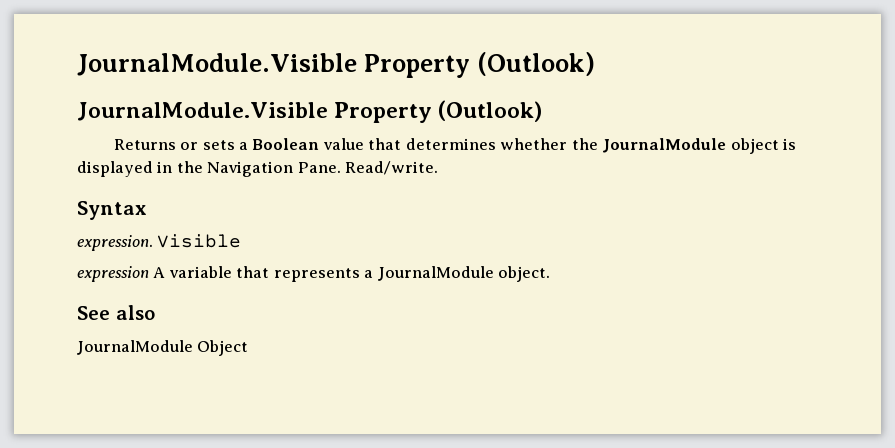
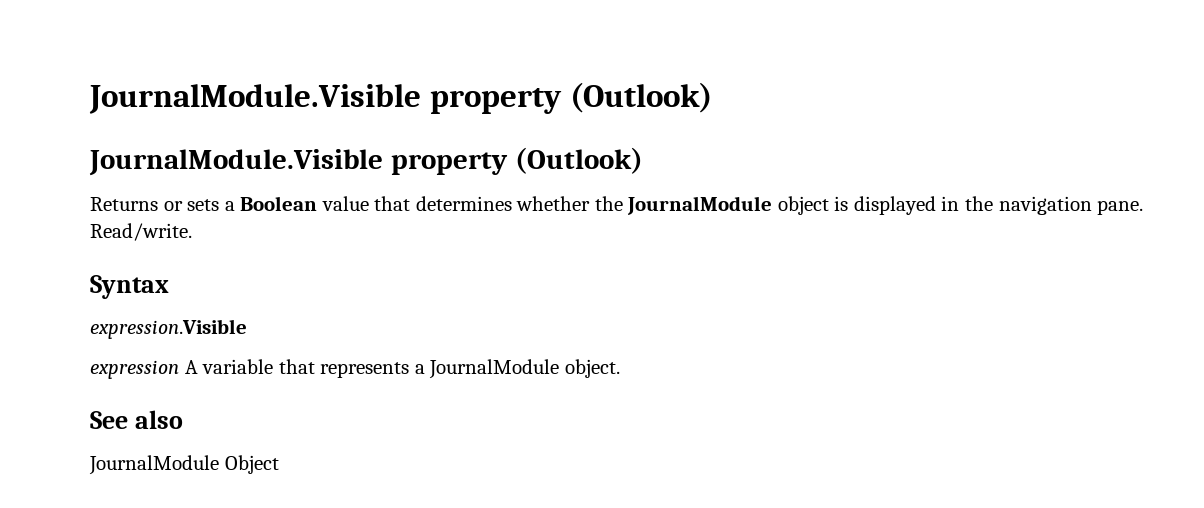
[77,53,471,78] JournalModule.Visible Property -> [89,84,562,114] JournalModule.Visible property
[334,102,433,123] Property -> [390,152,508,175] property
[207,161,341,177] Navigation Pane. -> [998,196,1144,215] navigation pane.
[77,234,242,251] expression. Visible -> [90,319,247,339] expression.Visible

